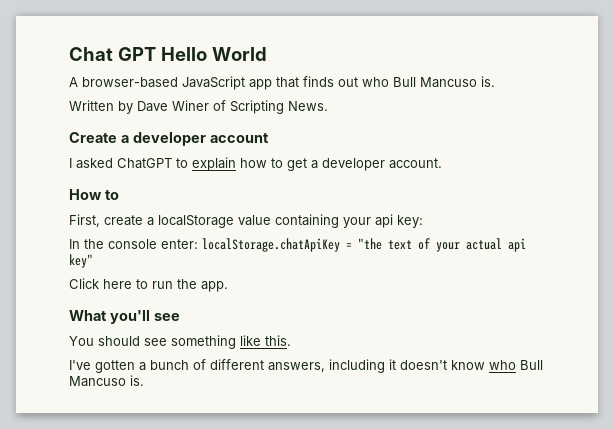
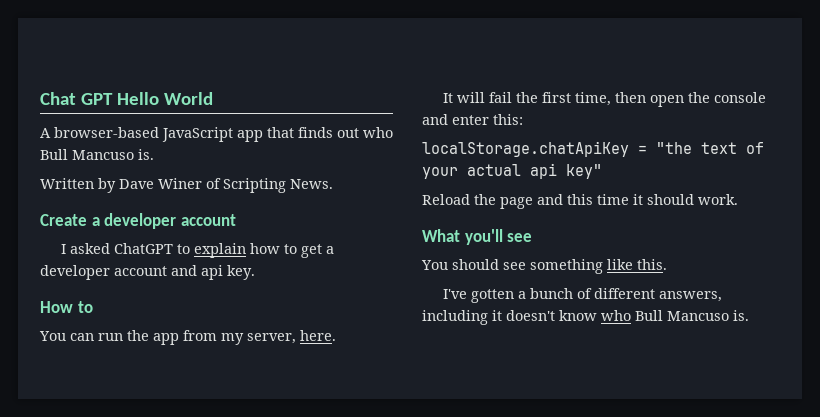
[389,158,442,169] [69,189,119,200] [69,214,423,228] [69,239,198,249] account. // How to // First, create a localStorage value containing your api key: // In the console enter: -> [114,265,255,280] [40,301,93,313] [39,330,336,345] [442,92,766,107] [422,114,523,125] account and api key. // How to // You can run the app from my server, here. // It will fail the first time, then open the console and enter this: //
[69,278,228,292] Click here to run the app. -> [422,194,738,209] Reload the page and this time it should work.

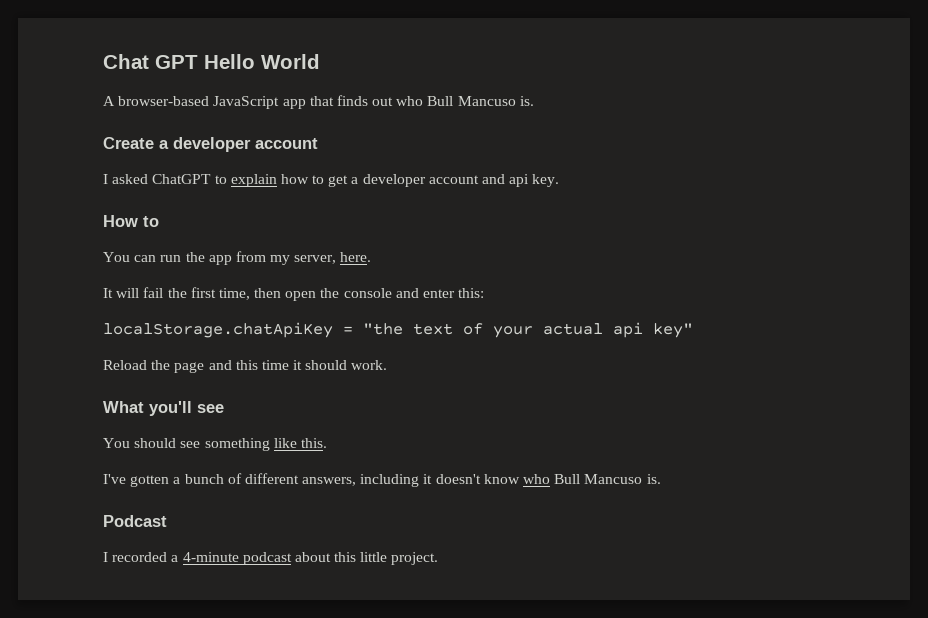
[40,178,333,193] // Written by Dave Winer of Scripting News. -> (534, 101) none
(749, 315) none -> [103,515,167,527] [103,552,439,565] // Podcast // I recorded a 4-minute podcast about this little project.

